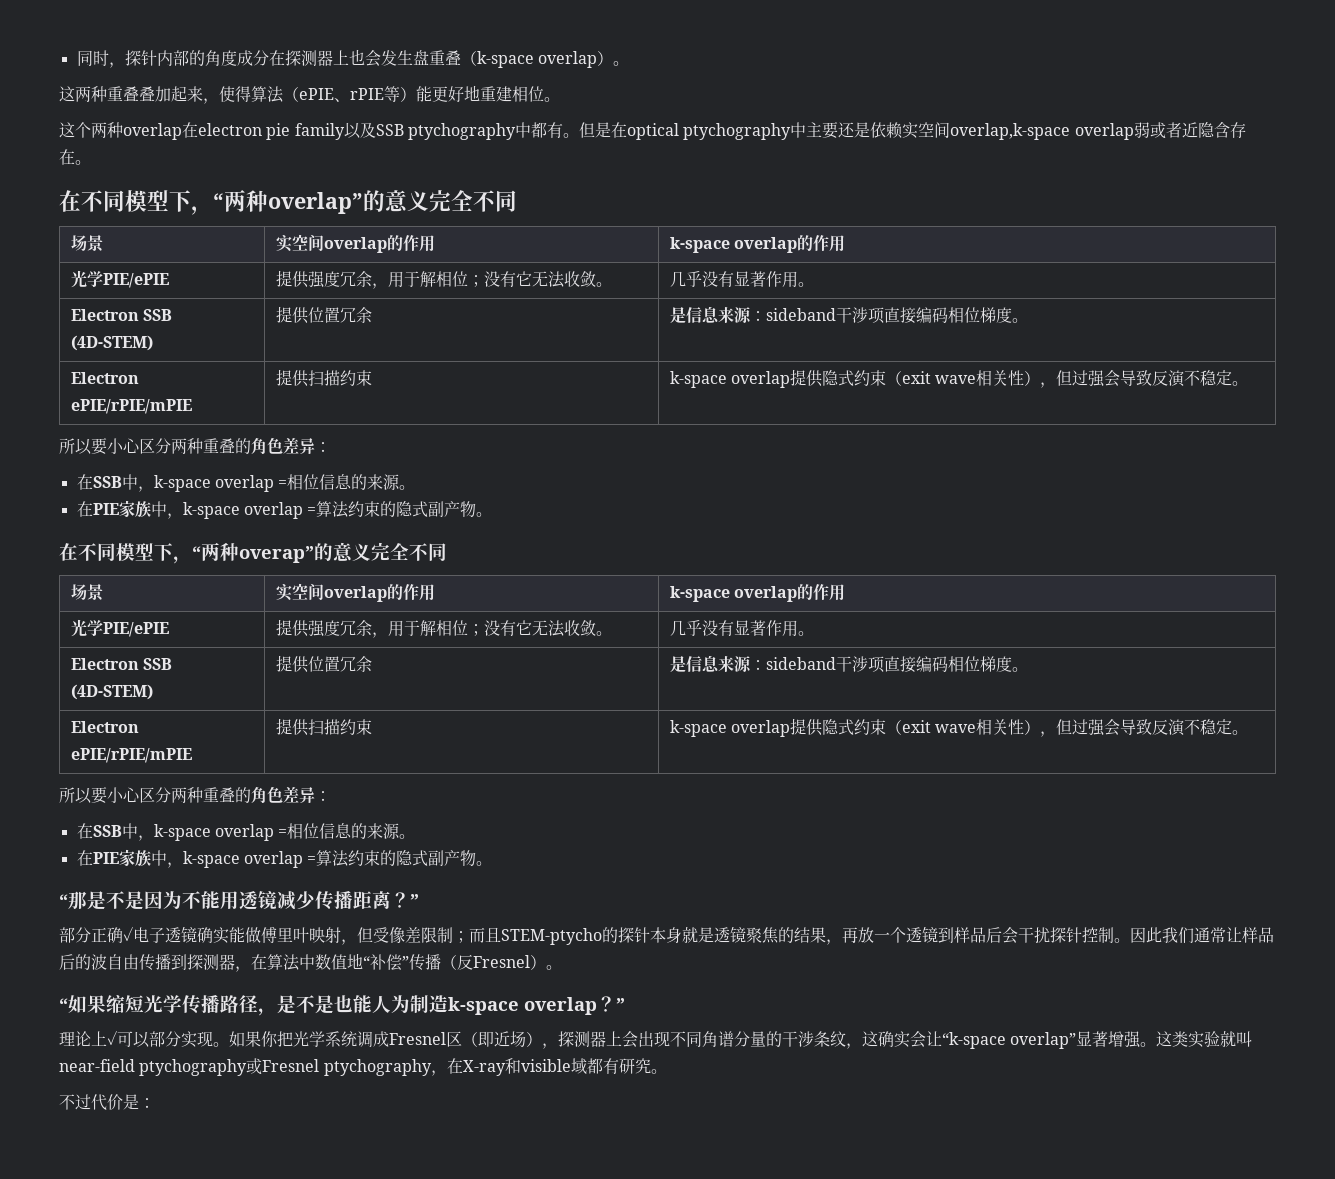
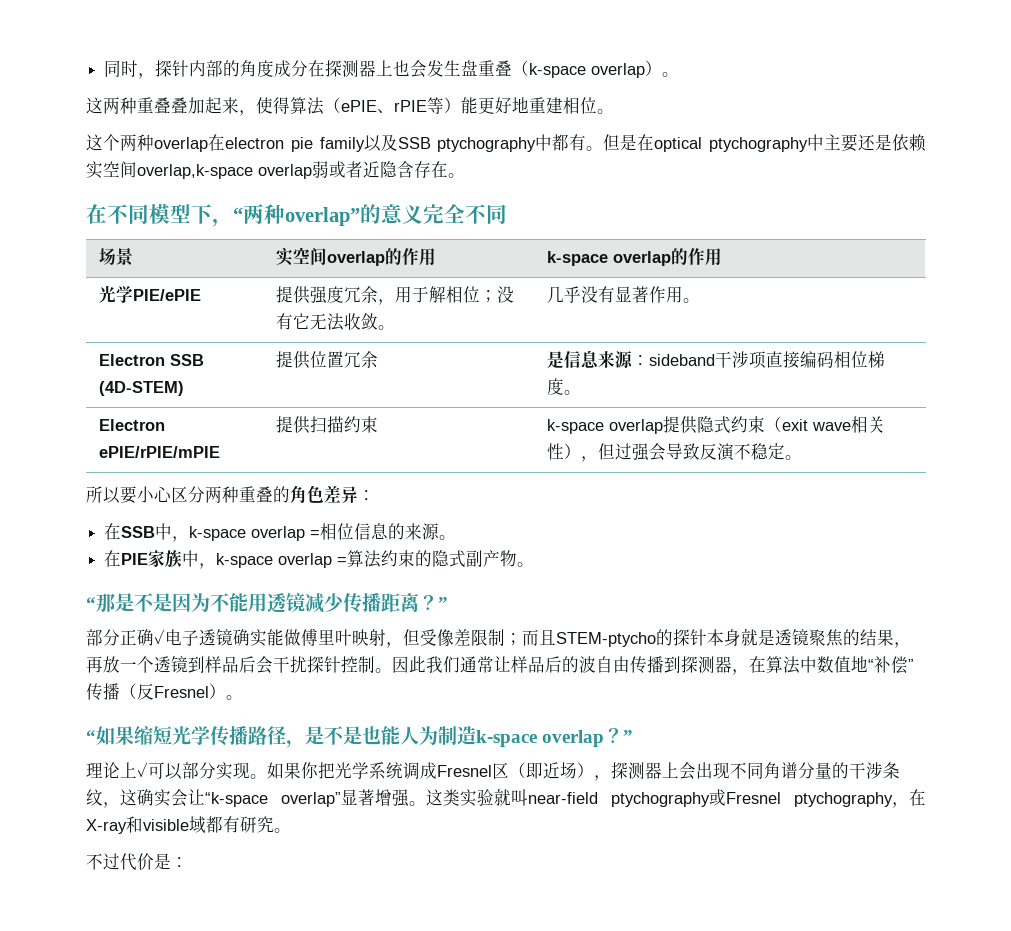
[59,542,447,564] [70,584,104,601] [275,583,435,602] [669,584,846,602] [70,619,169,637] [275,619,612,638] [669,620,814,637] [70,658,173,670] [70,684,153,700] [275,655,372,673] [669,655,1028,673] [70,721,139,733] [70,748,192,763] [275,718,372,736] [669,718,1249,737] [59,786,331,804] [76,823,416,841] [76,849,493,868] // 在不同模型下，“两种overap”的意义完全不同 // 场景 | 实空间overlap的作用 | k-space overlap的作用 // 光学PIE/ePIE | 提供强度冗余，用于解相位；没有它无法收敛。 | 几乎没有显著作用。 // Electron SSB (4D-STEM) | 提供位置冗余 | 是信息来源：sideband干涉项直接编码相位梯度。 // Electron ePIE/rPIE/mPIE | 提供扫描约束 | k-space overlap提供隐式约束（exit wave相关性），但过强会导致反演不稳定。 // 所以要小心区分两种重叠的角色差异： // 在SSB中，k-space overlap =相位信息的来源。 // 在PIE家族中，k-space overlap =算法约束的隐式副产物。 -> (535, 564) none

